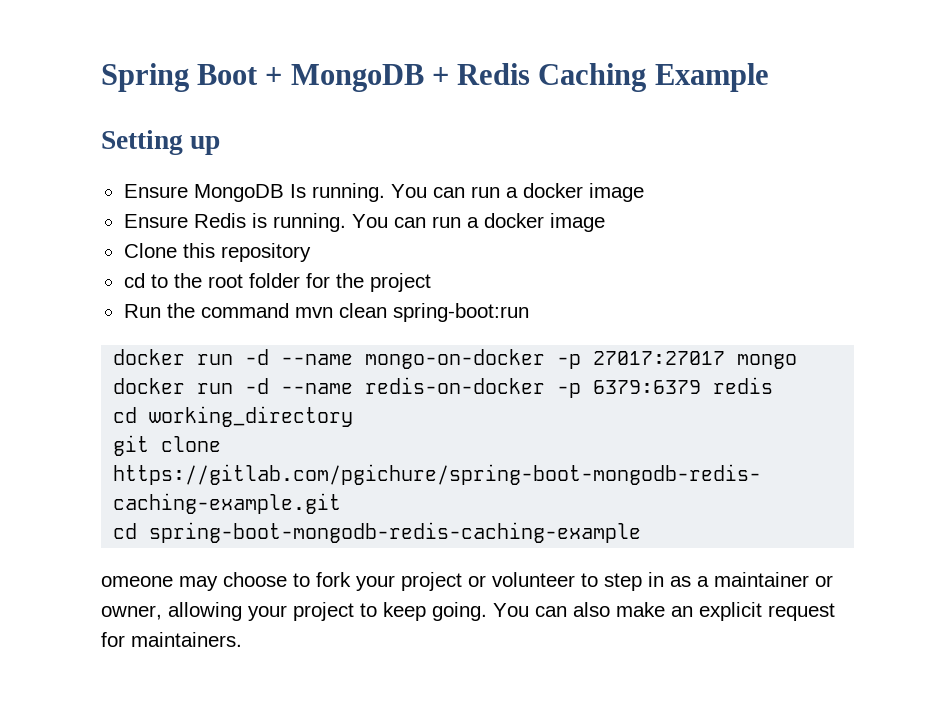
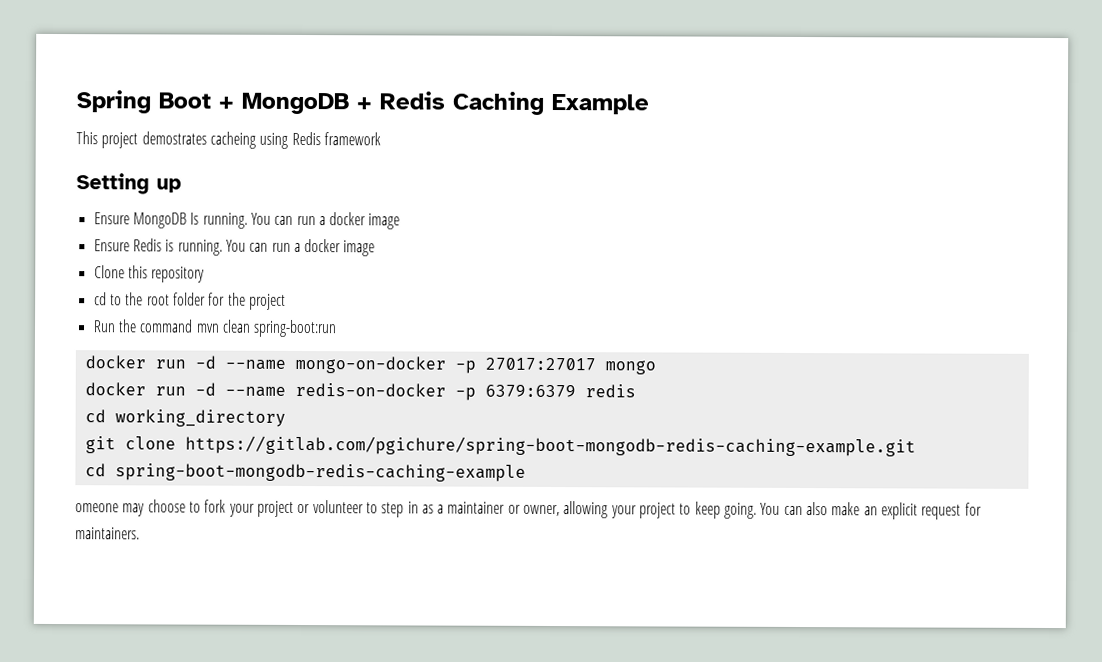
(769, 77) none -> [76,131,381,149] // This project demostrates cacheing using Redis framework

